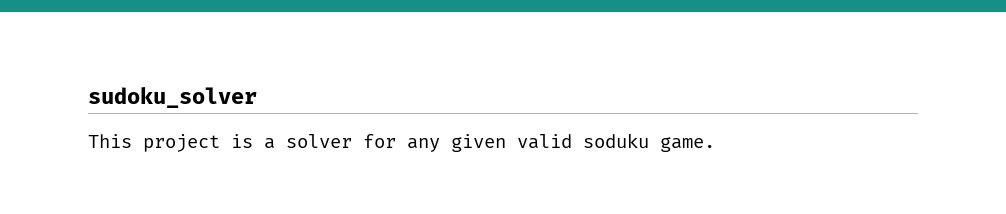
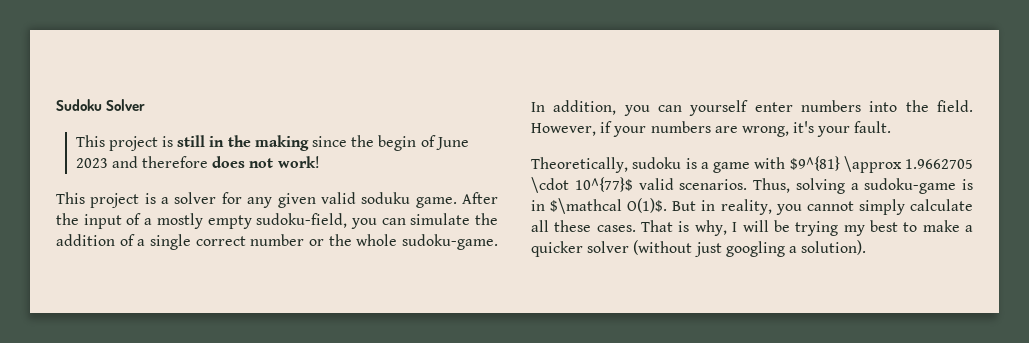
[88,87,257,108] sudoku_solver -> [56,99,146,111] [75,135,469,151] [75,156,320,168] Sudoku Solver // This project is still in the making since the begin of June 2023 and therefore does not work!
(715, 144) none -> [462,192,499,204] [56,213,498,229] [56,234,499,250] [531,100,973,116] [531,121,892,137] [531,156,973,173] [531,177,973,194] [531,198,973,215] [531,220,973,236] [531,240,867,257] After the input of a mostly empty sudoku-field, you can simulate the addition of a single correct number or the whole sudoku-game. In addition, you can yourself enter numbers into the field. However, if your numbers are wrong, it's your fault. // Theoretically, sudoku is a game with $9^{81} \approx 1.9662705 \cdot 10^{77}$ valid scenarios. Thus, solving a sudoku-game is in $\mathcal O(1)$. But in reality, you cannot simply calculate all these cases. That is why, I will be trying my best to make a quicker solver (without just googling a solution).

